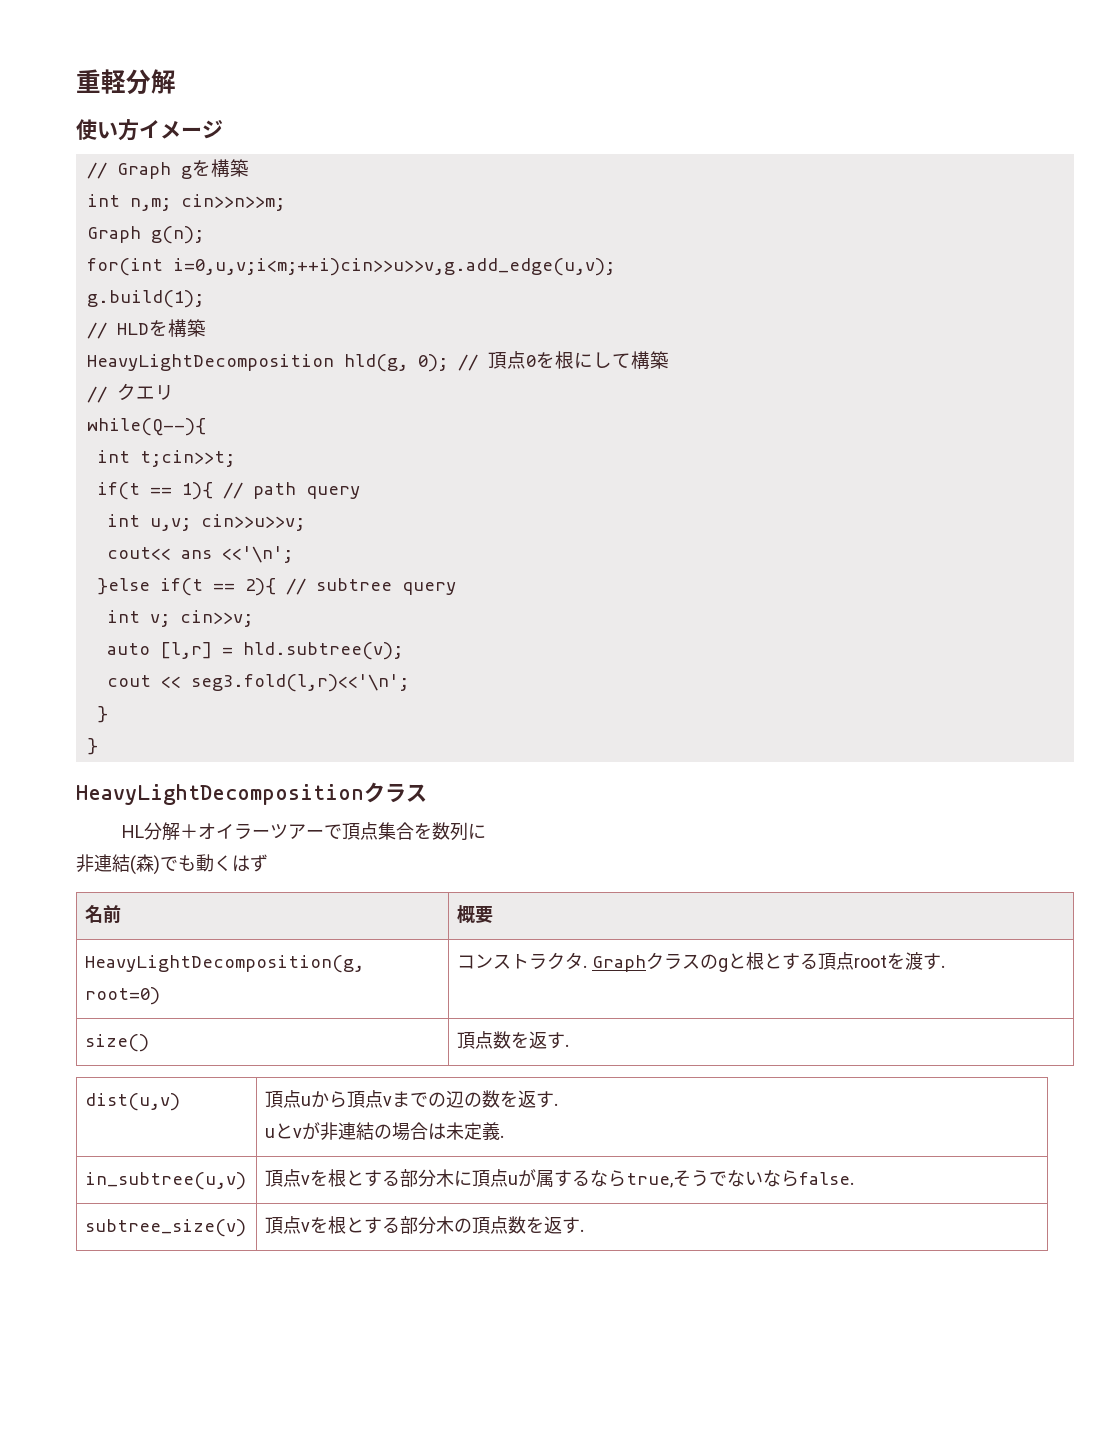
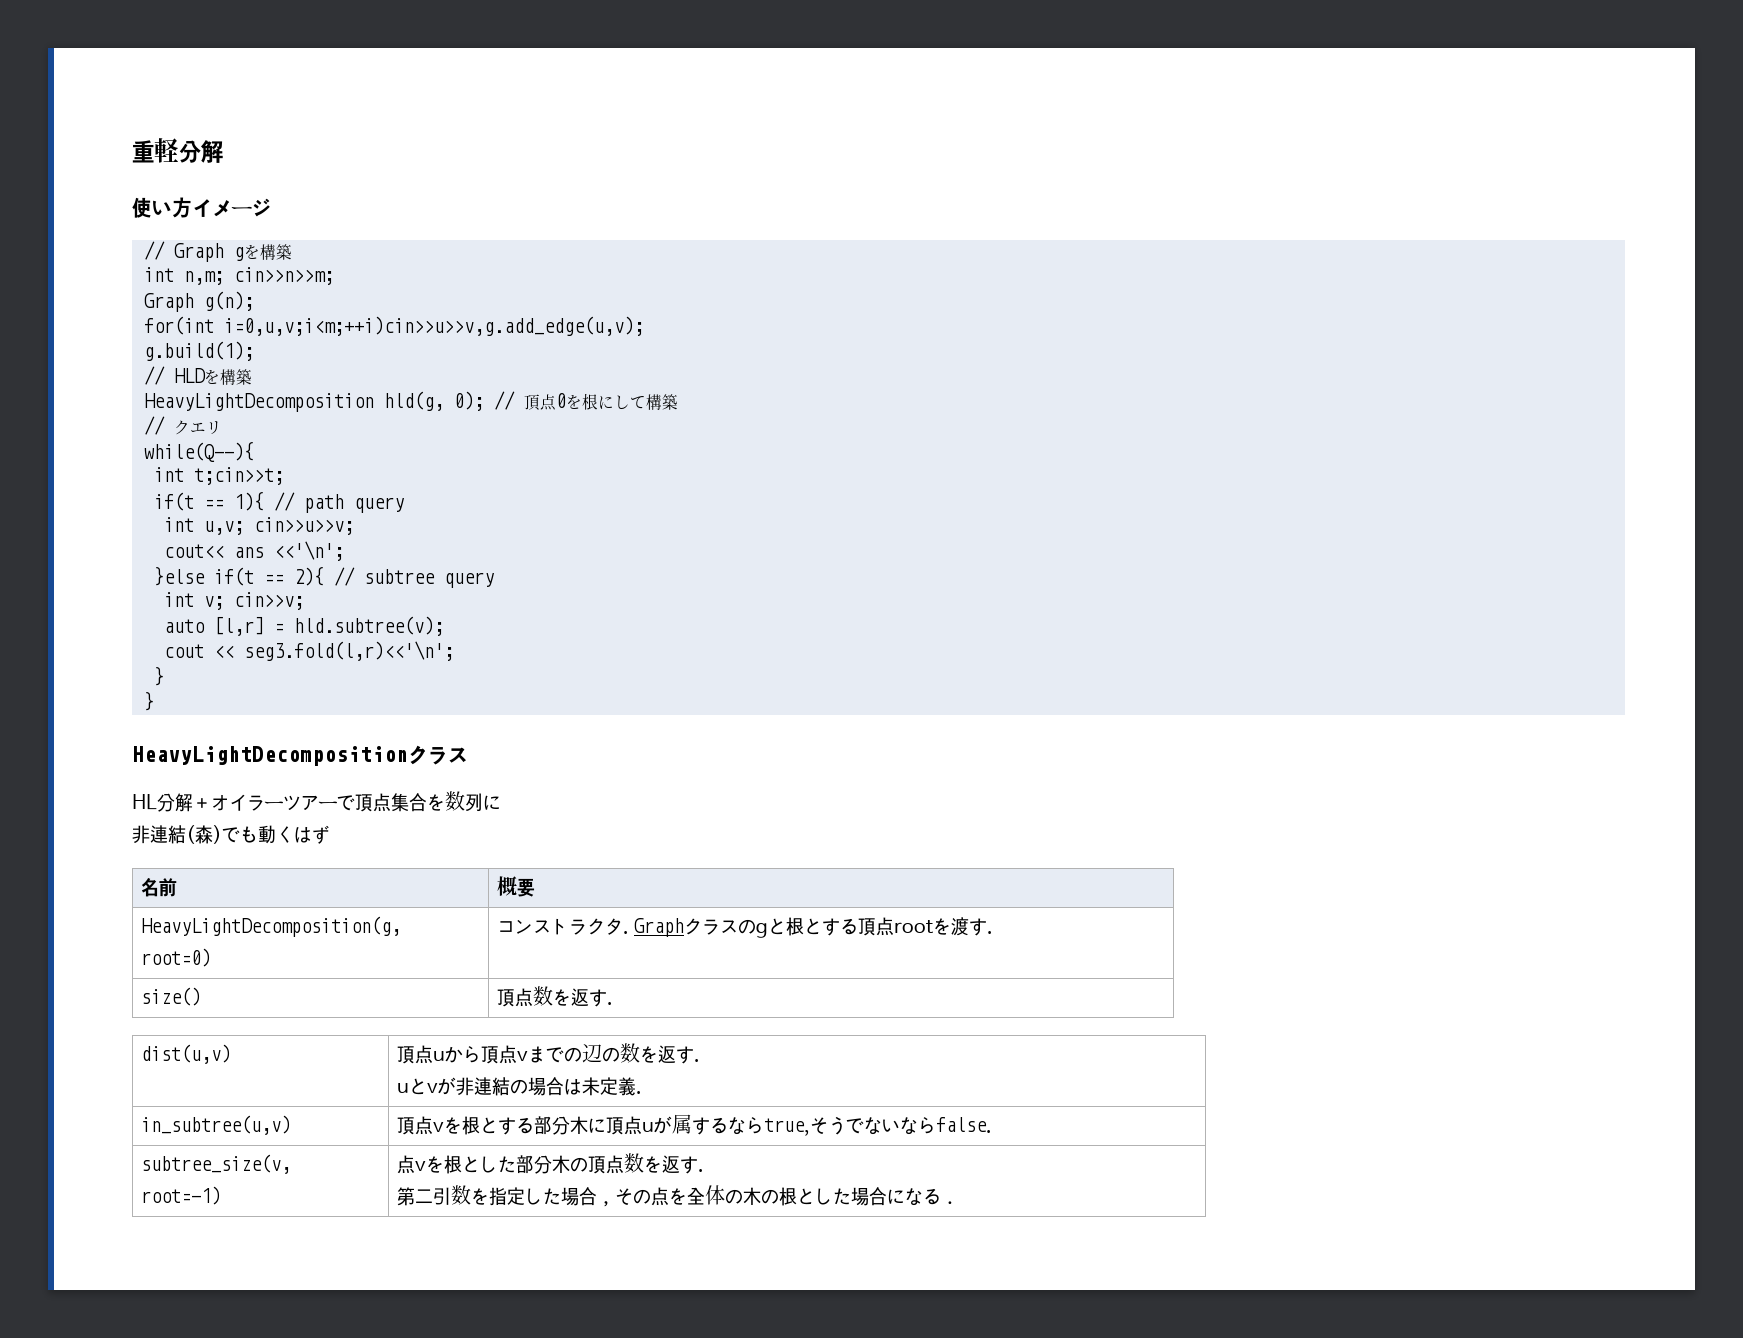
[85,1219,247,1237] [265,1216,401,1234] subtree_size(v) | 頂点vを根とする -> [141,1154,292,1174] [141,1186,222,1205] [397,1155,517,1174] subtree_size(v, root=-1) | 点vを根とした
(585, 1230) none -> [397,1185,960,1207] // 第二引数を指定した場合，その点を全体の木の根とした場合になる．

